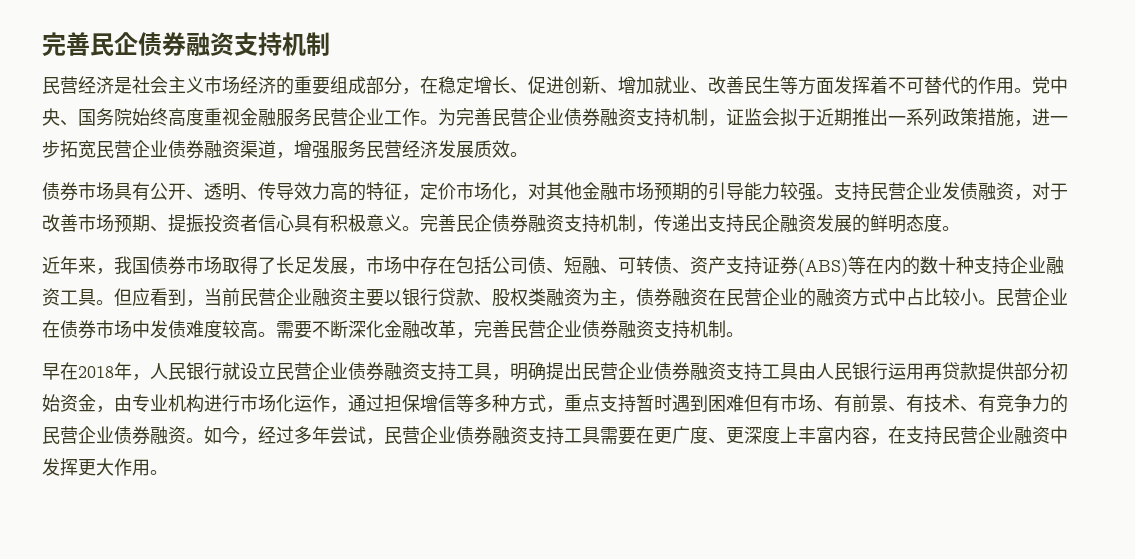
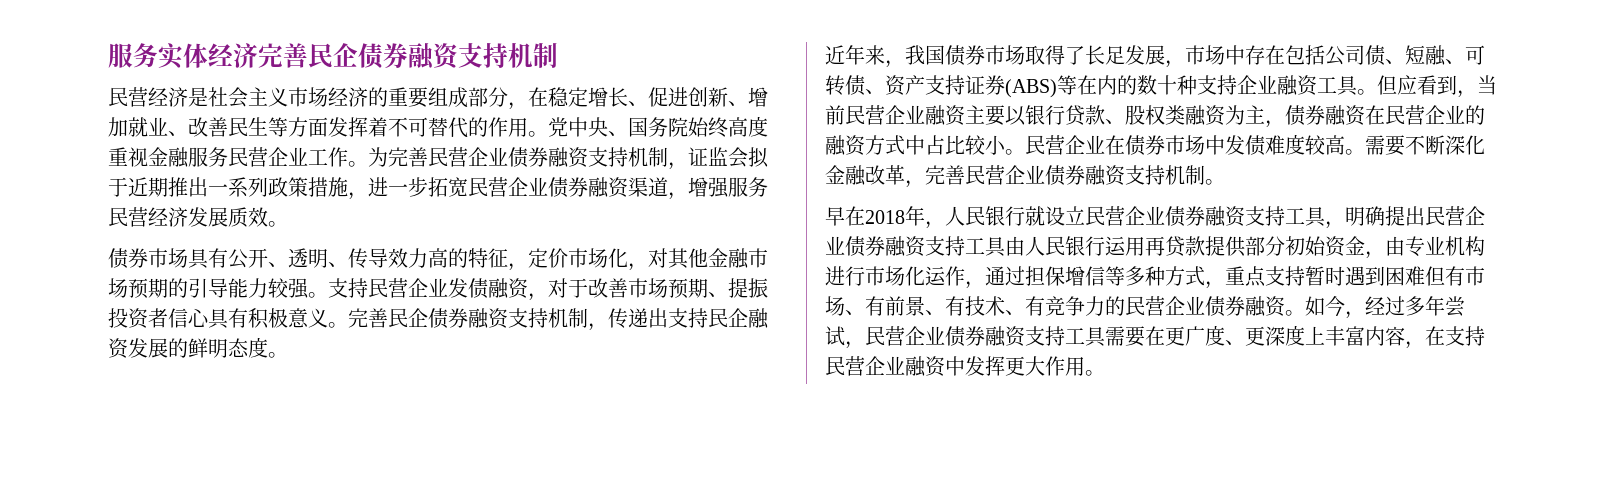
(42, 44) none -> [108,43,258,69] 服务实体经济

